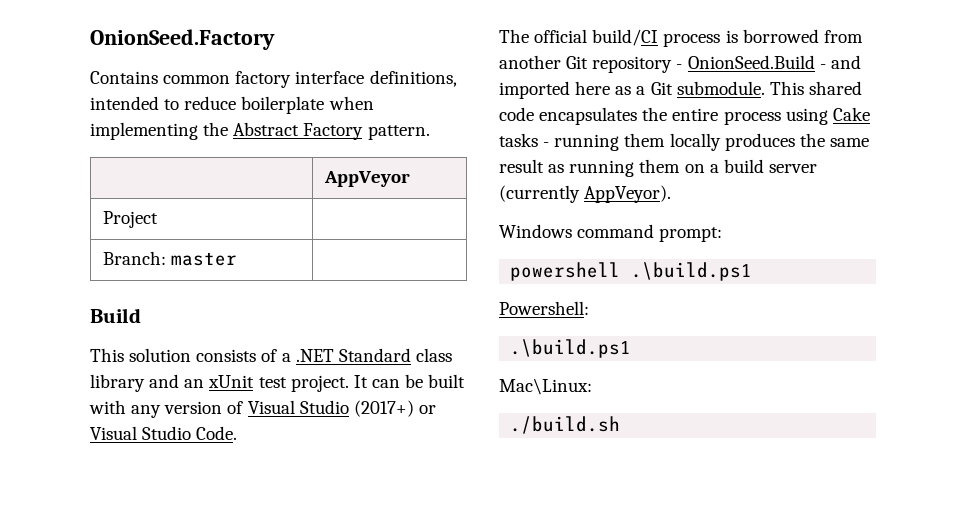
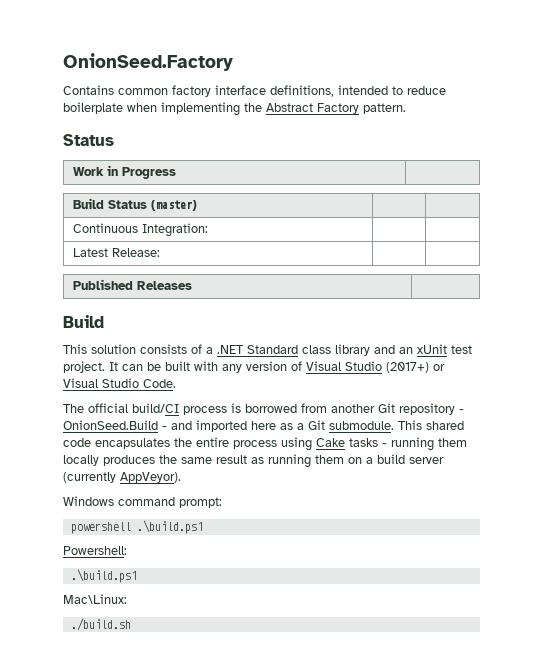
[324,171,411,187] [103,211,159,228] [103,251,238,266] // | AppVeyor // Project | // Branch: master -> [63,134,114,146] [73,165,177,179] [73,198,198,211] [73,223,209,237] [73,248,161,257] [73,279,193,290] // Status // Work in Progress | // Build Status (master) | | // Continuous Integration: | | // Latest Release: | | // Published Releases

